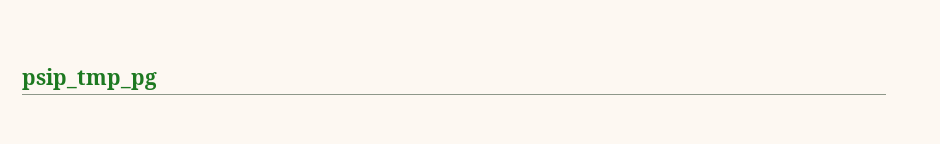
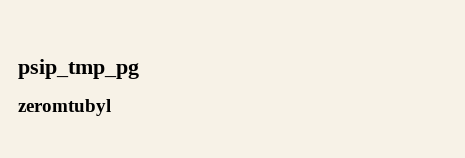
(157, 79) none -> [18,99,111,116] // zeromtubyl

